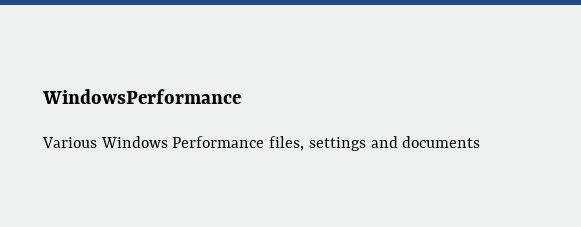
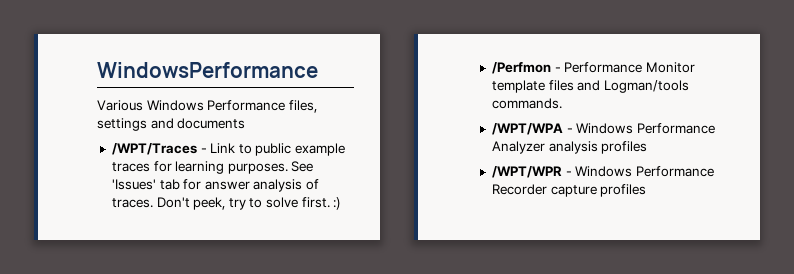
(481, 142) none -> [111,143,346,156] [111,161,314,174] [111,179,320,192] [111,197,342,210] [491,62,695,74] [491,80,689,93] [491,98,562,109] [491,123,715,135] [491,141,648,154] [491,166,714,178] [491,184,647,197] // /WPT/Traces - Link to public example traces for learning purposes. See 'Issues' tab for answer analysis of traces. Don't peek, try to solve first. :) // /Perfmon - Performance Monitor template files and Logman/tools commands. // /WPT/WPA - Windows Performance Analyzer analysis profiles // /WPT/WPR - Windows Performance Recorder capture profiles

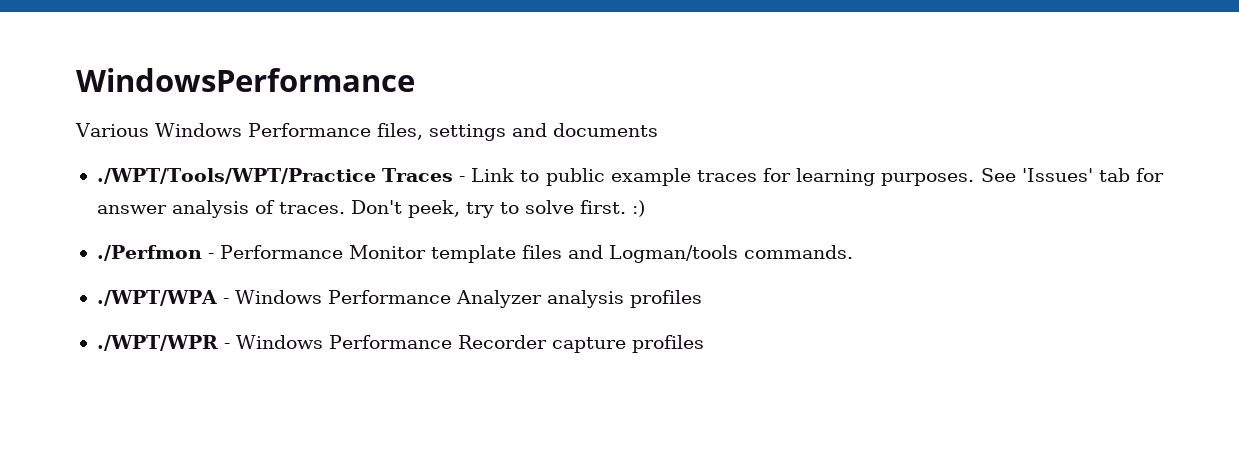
[111,143,197,155] /WPT/Traces -> [96,168,454,184] ./WPT/Tools/WPT/Practice Traces
[491,62,551,74] /Perfmon -> [96,245,202,261] ./Perfmon
[491,123,563,135] /WPT/WPA -> [96,290,217,306] ./WPT/WPA
[491,166,562,178] /WPT/WPR -> [96,335,218,351] ./WPT/WPR

